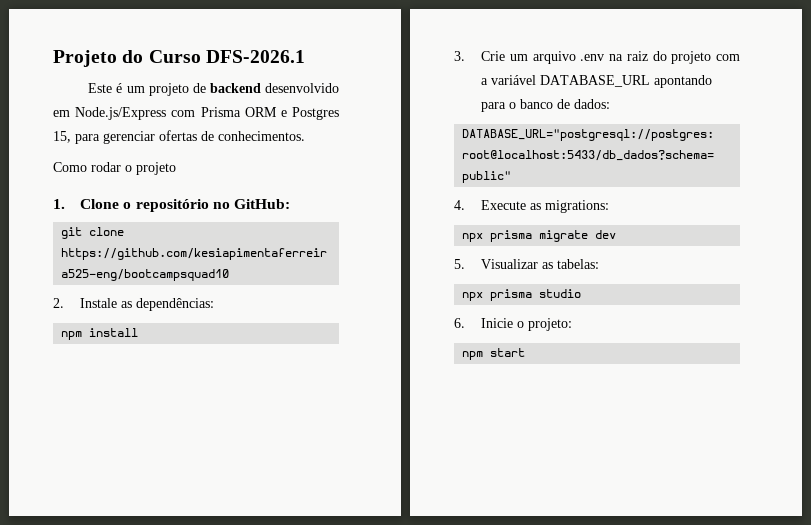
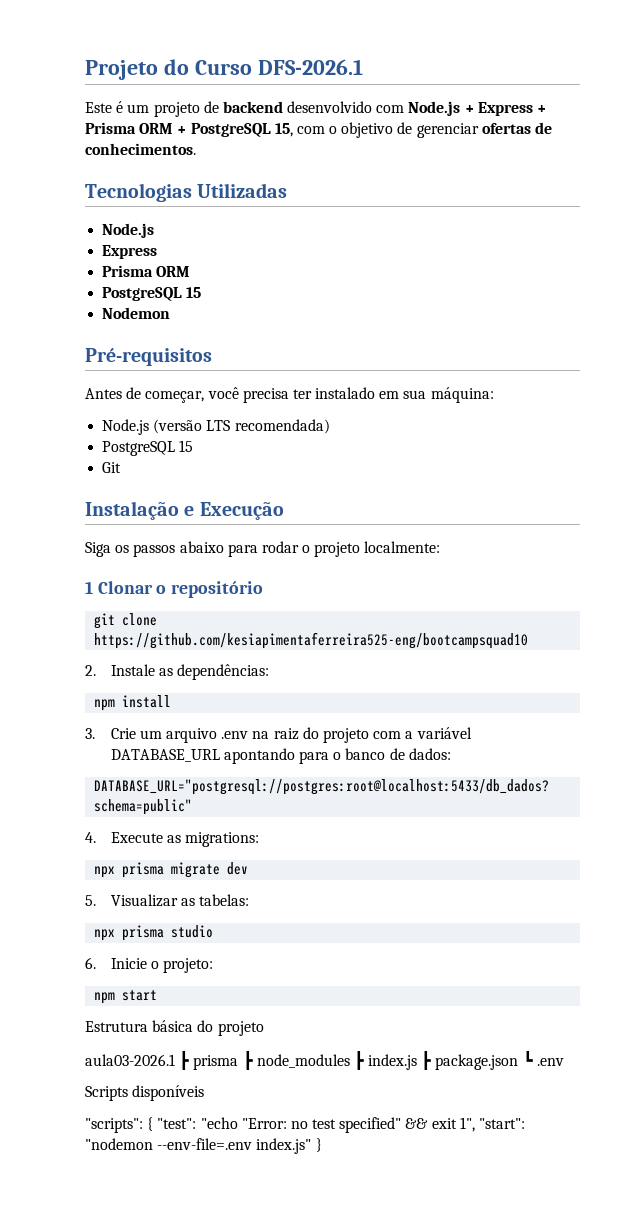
[53,107,339,120] [53,130,305,144] [53,162,87,172] em Node.js/Express com Prisma ORM e Postgres 15, para gerenciar ofertas de conhecimentos. // Como -> [376,101,547,116] [85,122,553,138] [85,143,196,155] [85,183,288,202] [102,223,155,238] [102,245,158,259] [102,265,191,277] [102,287,202,301] [102,307,171,319] [85,348,212,366] [85,387,494,403] [102,419,330,435] [102,440,194,456] [102,462,122,473] [85,501,284,520] [85,541,258,557] com Node.js + Express + Prisma ORM + PostgreSQL 15, com o objetivo de gerenciar ofertas de conhecimentos. // Tecnologias Utilizadas // Node.js // Express // Prisma ORM // PostgreSQL 15 // Nodemon // Pré-requisitos // Antes de começar, você precisa ter instalado em sua máquina: // Node.js (versão LTS recomendada) // PostgreSQL 15 // Git // Instalação e Execução // Siga os passos abaixo para
[53,199,120,209] // 1. Clone -> [364,541,441,553] [85,581,153,594] localmente: // 1 Clonar
[212,199,290,209] no GitHub: -> (264, 589) none
(526, 352) none -> [85,1020,264,1036] [85,1050,564,1070] [85,1085,205,1101] [85,1117,526,1133] [85,1138,322,1154] // Estrutura básica do projeto // aula03-2026.1 ┣ prisma ┣ node_modules ┣ index.js ┣ package.json ┗ .env // Scripts disponíveis // "scripts": { "test": "echo "Error: no test specified" && exit 1", "start": "nodemon --env-file=.env index.js" }

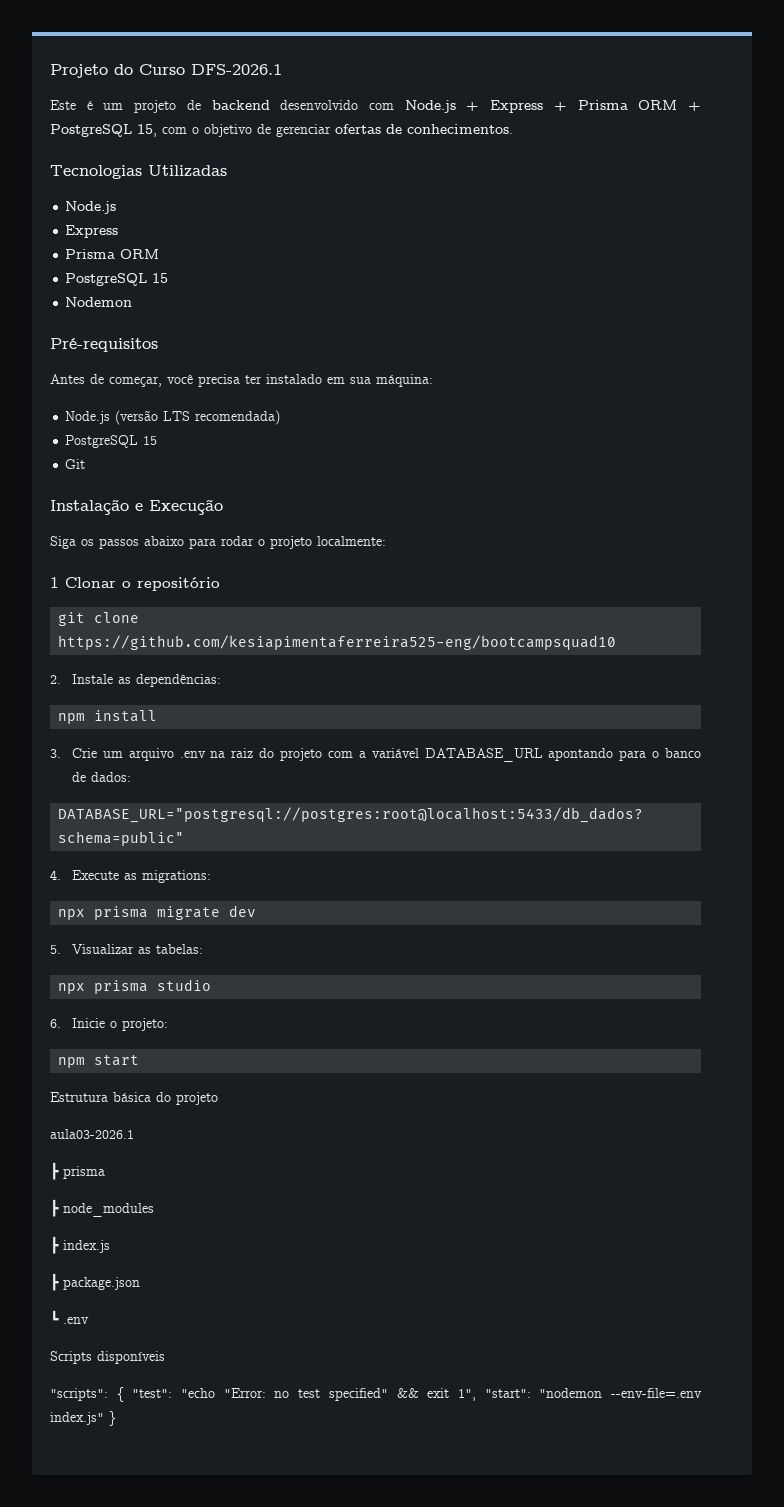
(175, 1060) none -> (134, 1134) //
(239, 1062) none -> (105, 1172) //
(350, 1061) none -> (154, 1210) //
(418, 1062) none -> (110, 1246) //
(519, 1062) none -> (140, 1283) //

